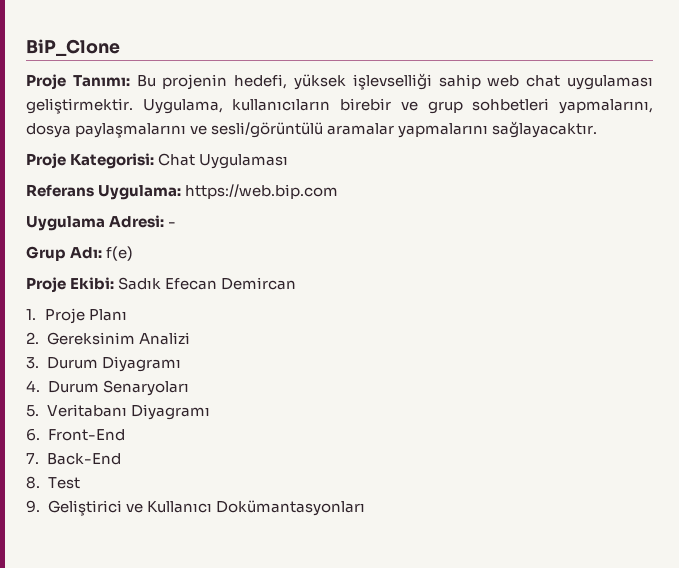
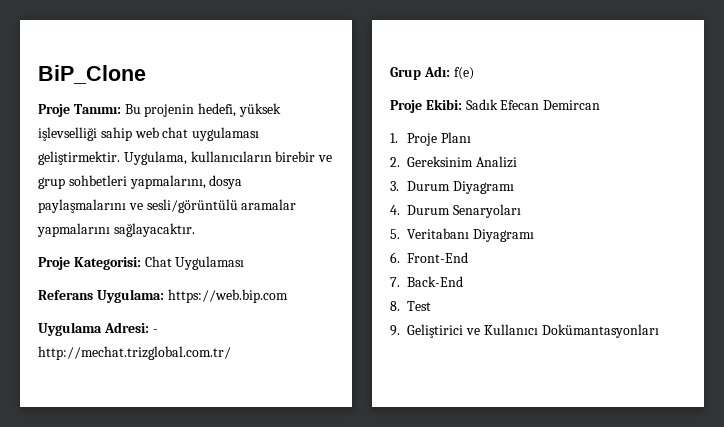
(177, 224) none -> [38,346,231,360] http://mechat.trizglobal.com.tr/

